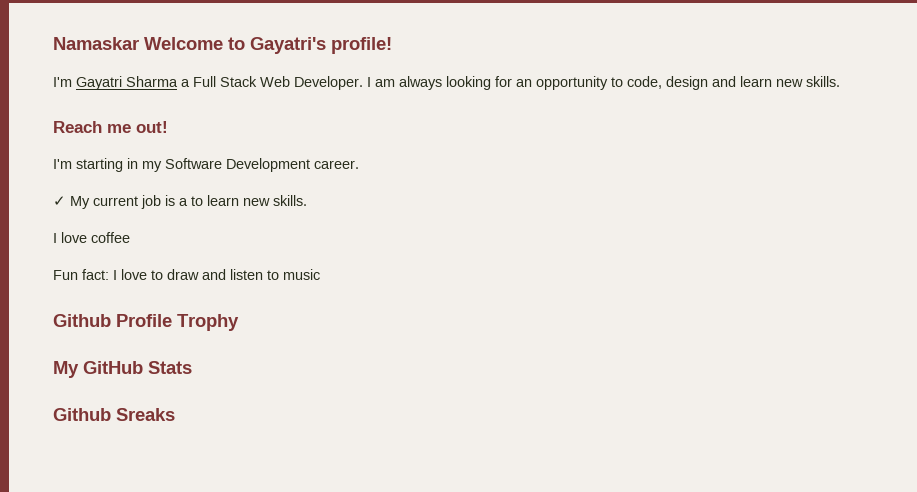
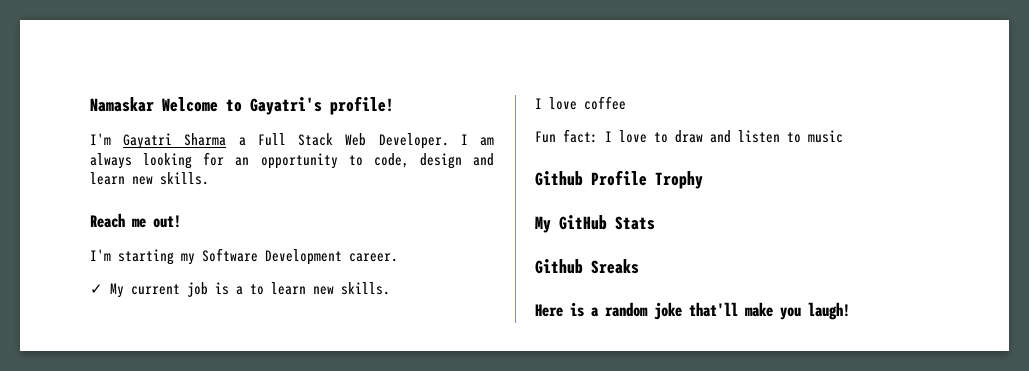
[127,158,138,169] in -> (174, 257) none
(175, 414) none -> [535,302,850,320] // Here is a random joke that'll make you laugh!

